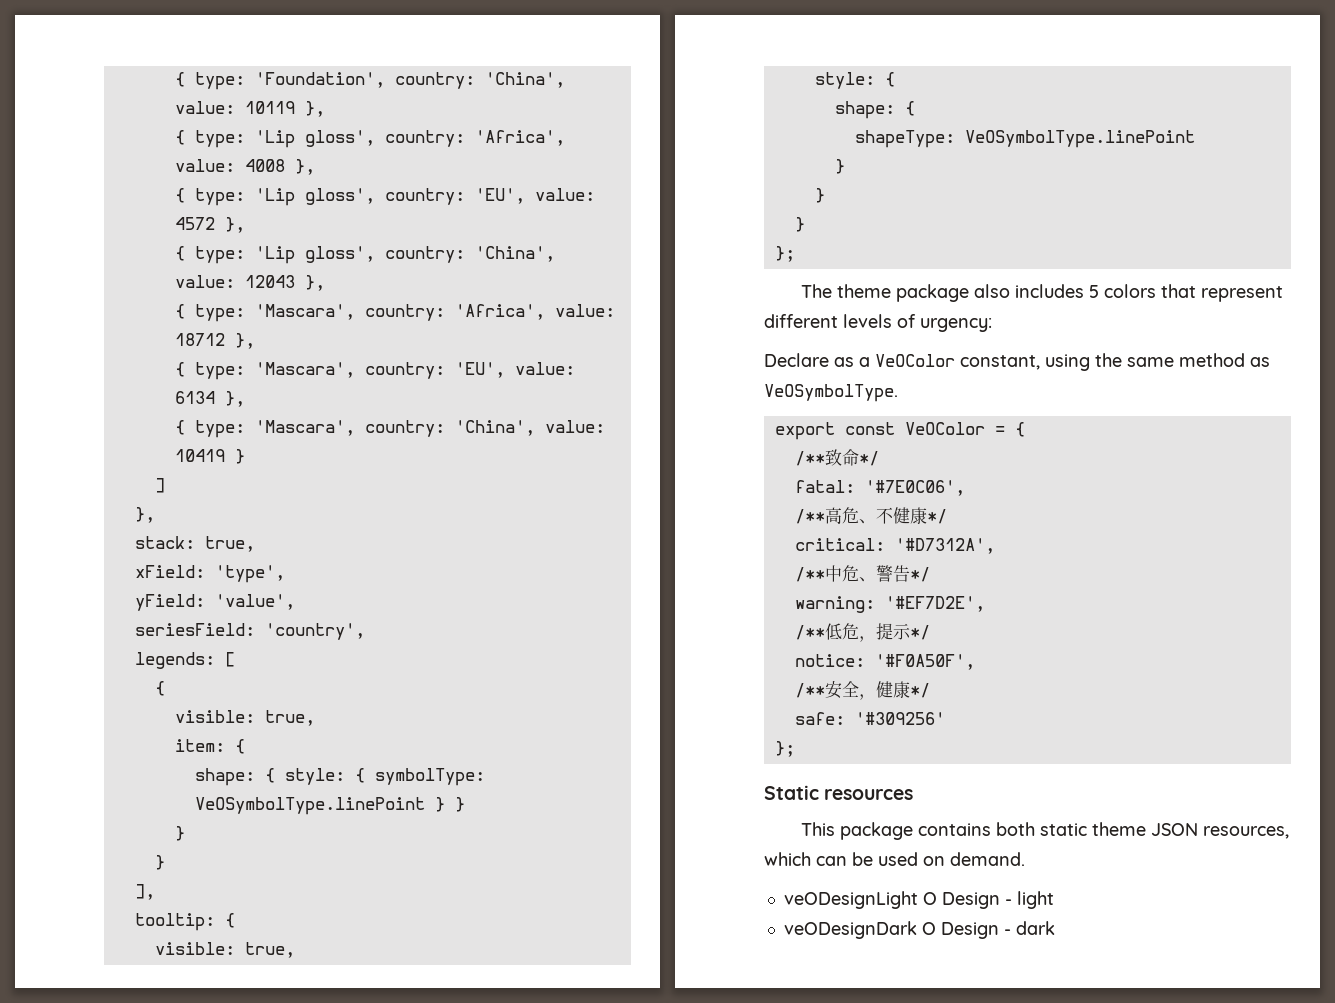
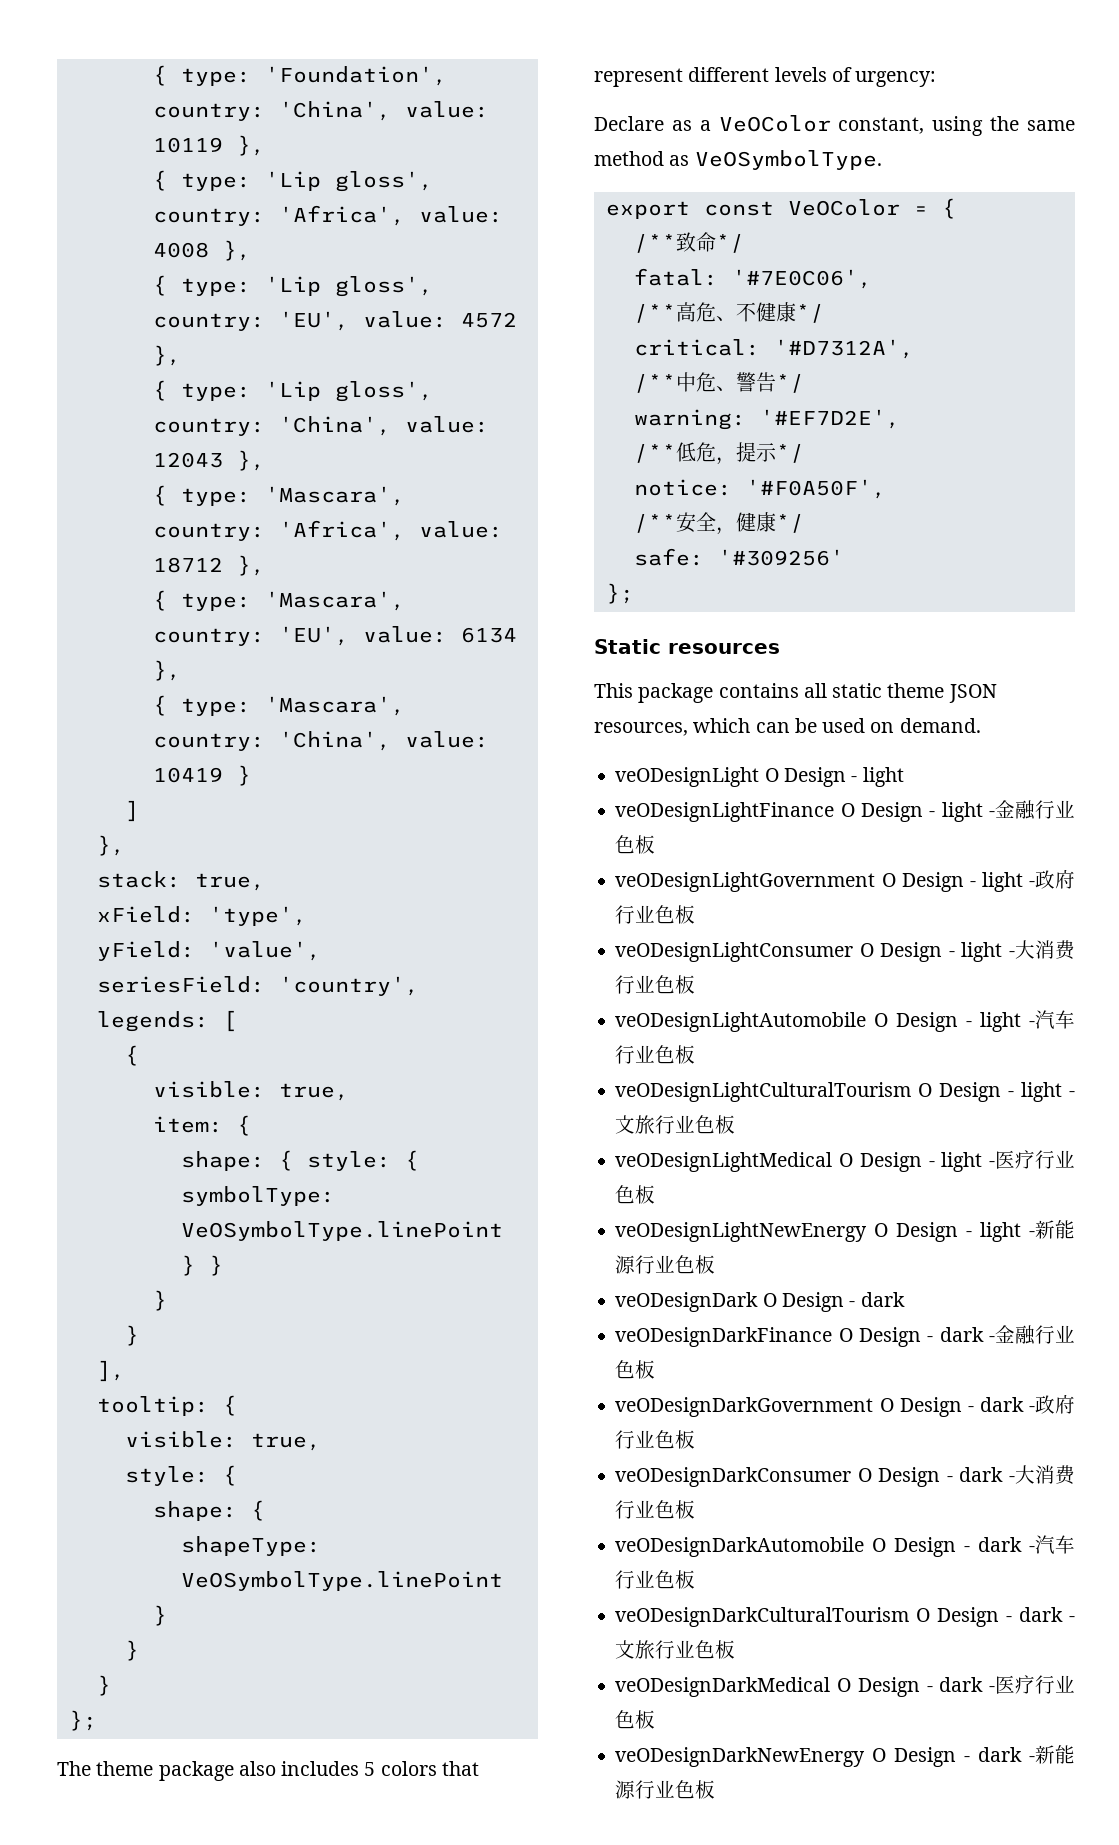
[995,822,1035,836] both -> [803,683,827,698] all
(1054, 900) none -> [615,800,1075,822] [615,835,656,854] [615,869,1075,892] [615,905,696,924] [615,940,1075,962] [615,975,696,994] [615,1010,1075,1032] [615,1045,696,1064] [615,1082,1075,1102] [615,1115,736,1134] [615,1150,1075,1172] [615,1185,656,1204] [615,1220,1075,1242] [615,1255,716,1274] // veODesignLightFinance O Design - light -金融行业色板 // veODesignLightGovernment O Design - light -政府行业色板 // veODesignLightConsumer O Design - light -大消费行业色板 // veODesignLightAutomobile O Design - light -汽车行业色板 // veODesignLightCulturalTourism O Design - light -文旅行业色板 // veODesignLightMedical O Design - light -医疗行业色板 // veODesignLightNewEnergy O Design - light -新能源行业色板
(1055, 928) none -> [615,1325,1075,1347] [615,1360,656,1379] [615,1394,1075,1417] [615,1430,696,1449] [615,1465,1075,1487] [615,1500,696,1519] [615,1535,1075,1557] [615,1570,696,1589] [615,1607,1075,1627] [615,1640,736,1659] [615,1675,1075,1697] [615,1710,656,1729] [615,1745,1075,1767] [615,1780,716,1799] // veODesignDarkFinance O Design - dark -金融行业色板 // veODesignDarkGovernment O Design - dark -政府行业色板 // veODesignDarkConsumer O Design - dark -大消费行业色板 // veODesignDarkAutomobile O Design - dark -汽车行业色板 // veODesignDarkCulturalTourism O Design - dark -文旅行业色板 // veODesignDarkMedical O Design - dark -医疗行业色板 // veODesignDarkNewEnergy O Design - dark -新能源行业色板

